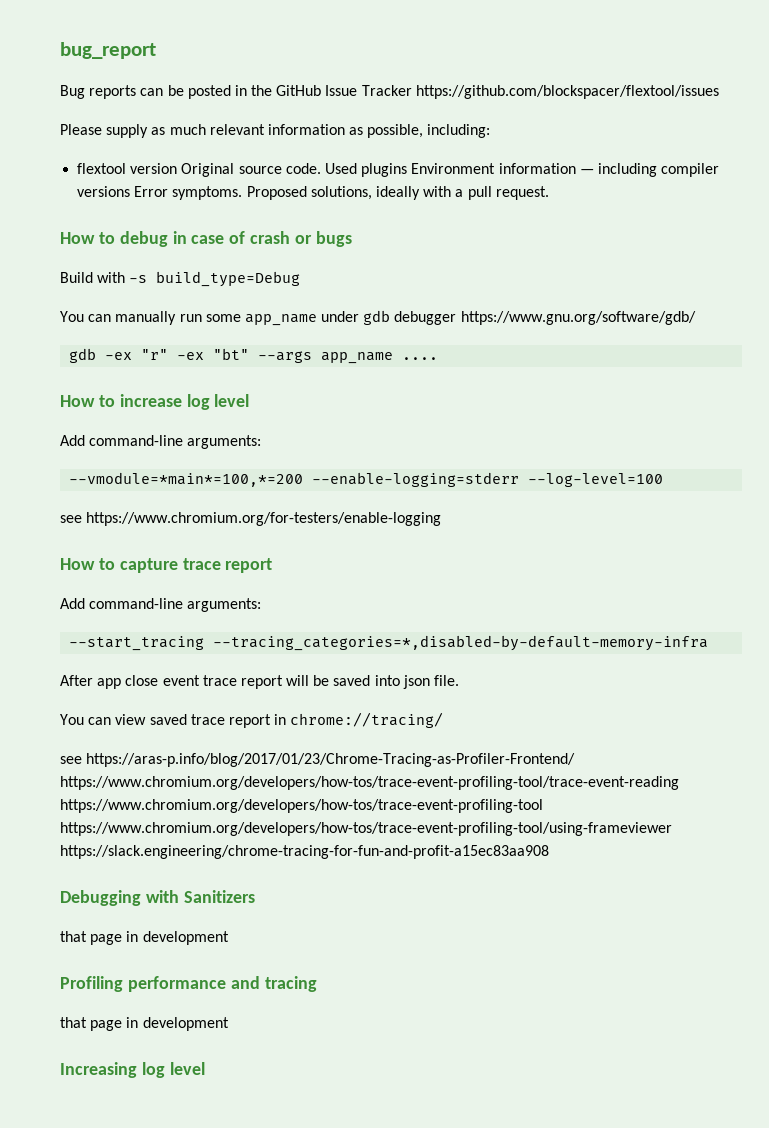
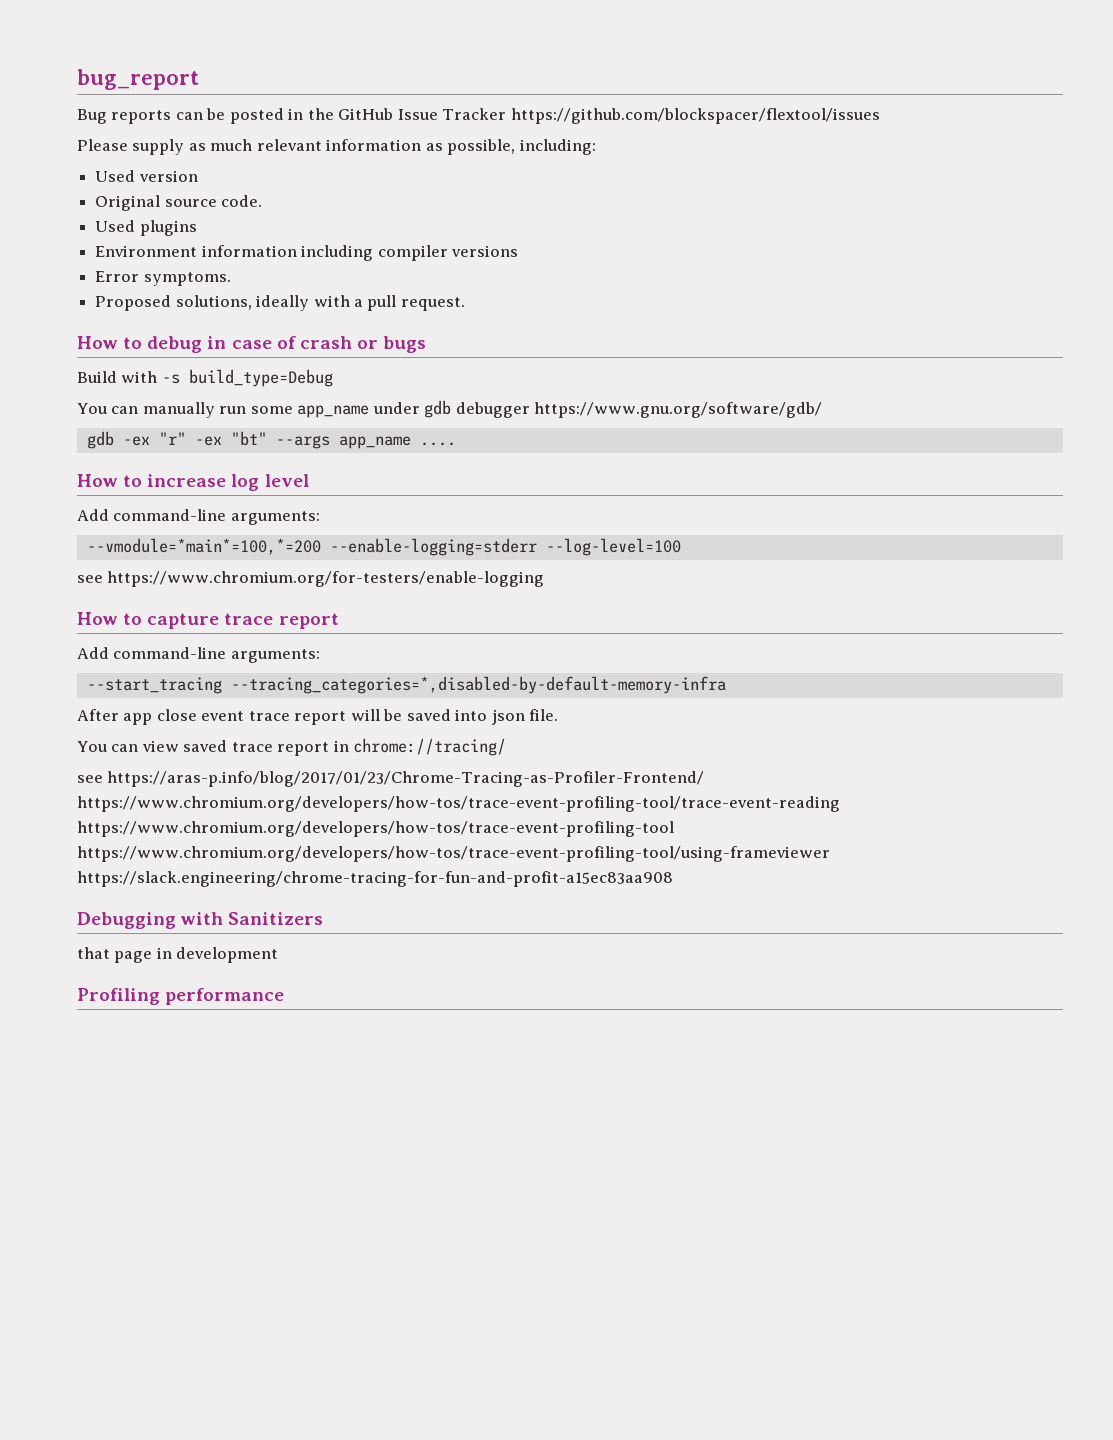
[77,163,127,174] flextool -> [95,170,136,182] Used
(178, 168) none -> (198, 176) //
(321, 168) none -> (263, 201) //
(408, 170) none -> (197, 228) //
[579,169,594,174] — -> (297, 251) none
(131, 191) none -> (518, 251) //
(243, 193) none -> (231, 279) //
[230,976,317,992] [60,1017,229,1031] [60,1062,205,1078] and tracing // that page in development // Increasing log level -> (285, 996) none

